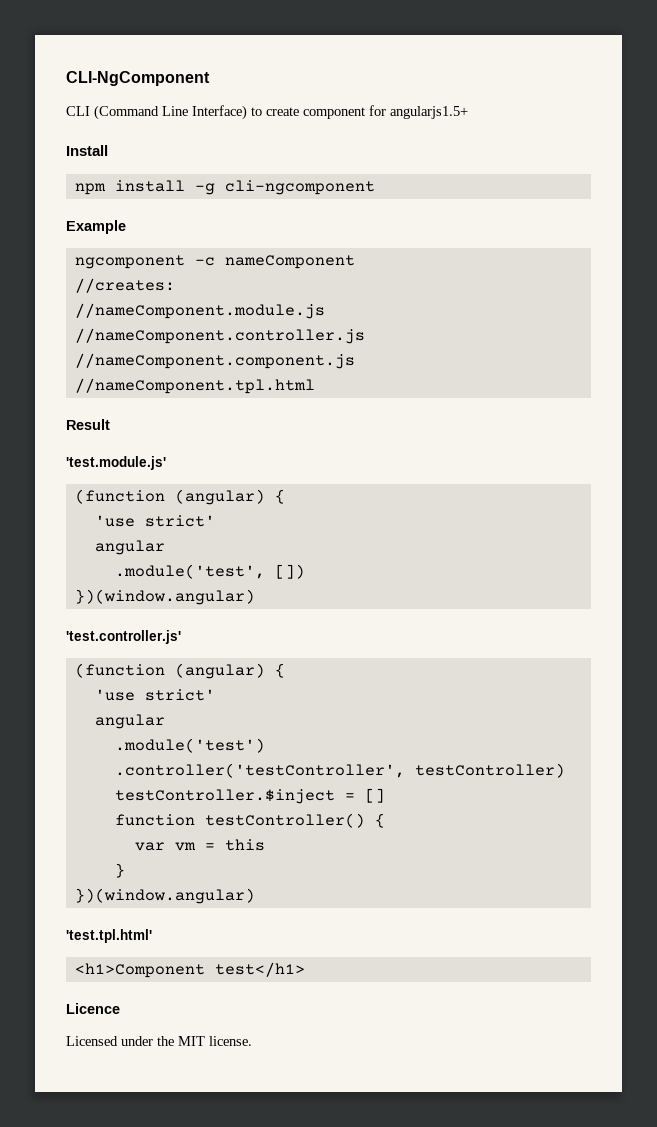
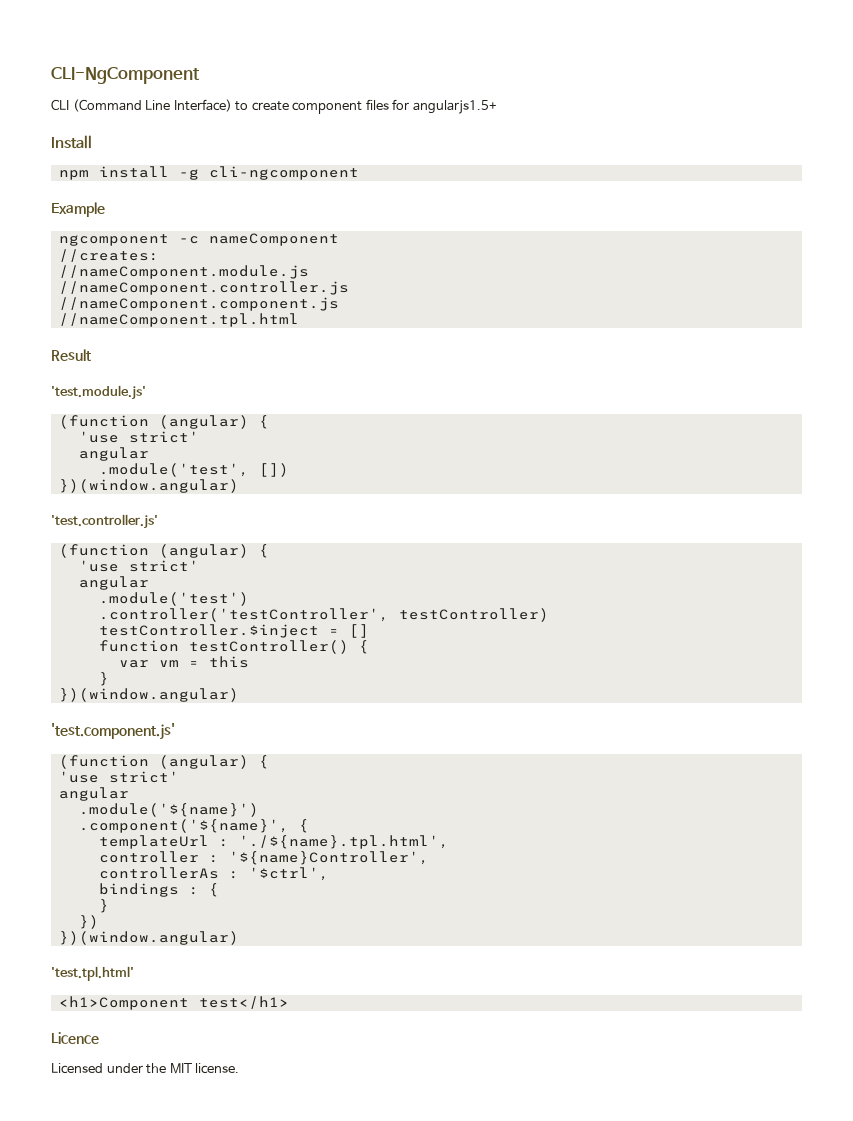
(365, 113) none -> [365,99,389,110] files
(255, 896) none -> [51,723,175,740] [58,755,269,769] [58,771,179,783] [58,787,129,801] [78,803,259,817] [78,819,309,833] [98,835,449,849] [98,851,429,865] [98,867,329,881] [98,883,219,897] [98,899,109,913] [78,915,99,929] [58,931,239,945] // 'test.component.js' // (function (angular) { // 'use strict' // angular // .module('${name}') // .component('${name}', { // templateUrl : './${name}.tpl.html', // controller : '${name}Controller', // controllerAs : '$ctrl', // bindings : { // } // }) // })(window.angular)

